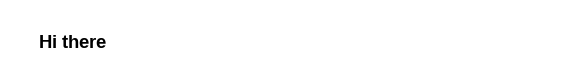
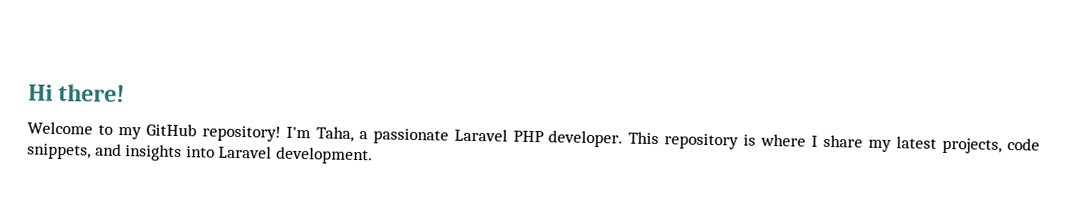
[62,35,106,48] there -> [58,83,126,103] [27,121,1040,154] [27,143,373,165] there! // Welcome to my GitHub repository! I'm Taha, a passionate Laravel PHP developer. This repository is where I share my latest projects, code snippets, and insights into Laravel development.

